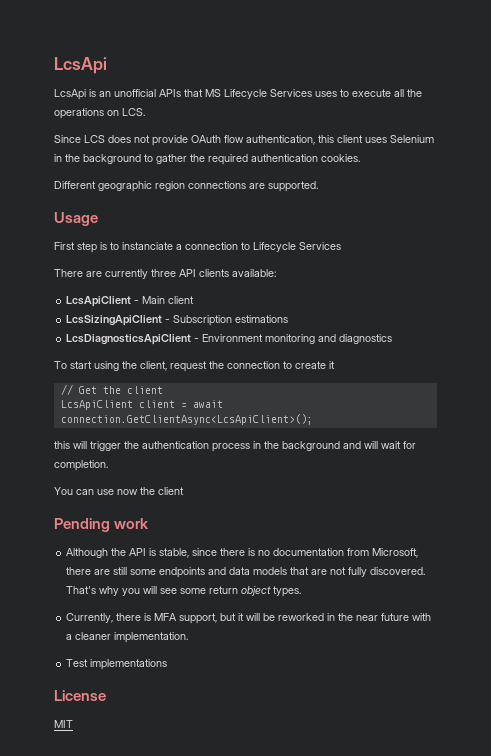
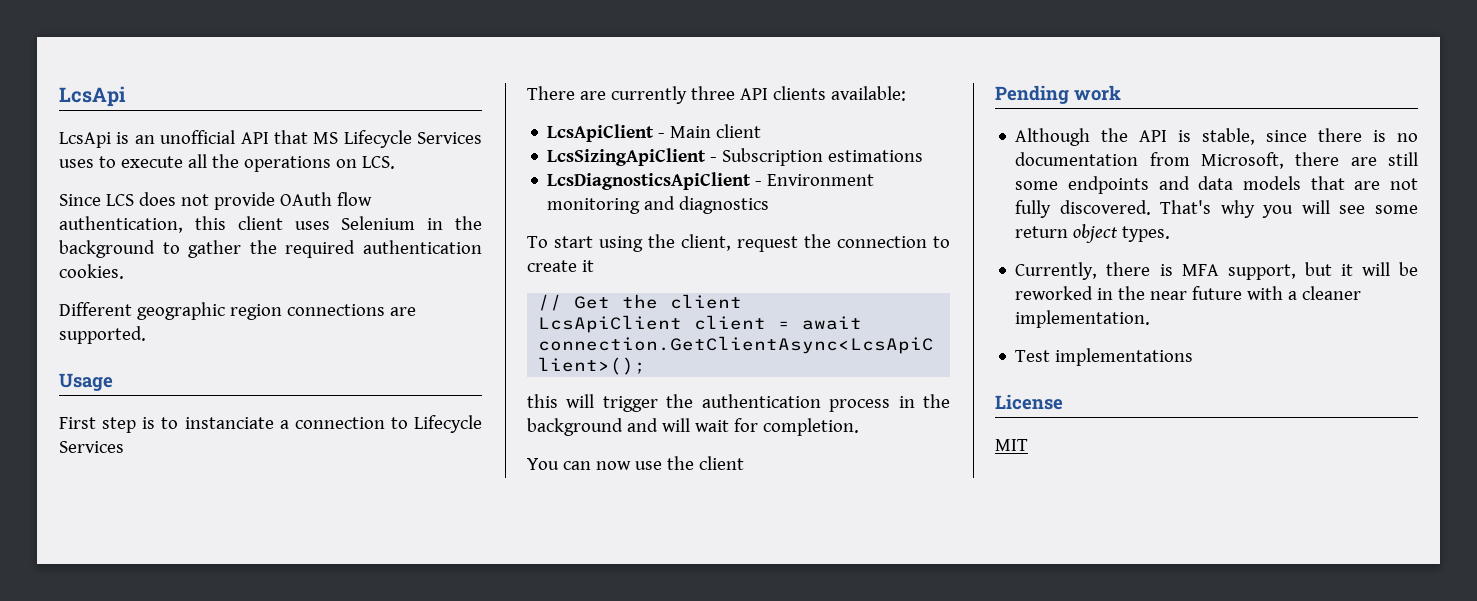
[159,89,181,97] APIs -> [240,132,269,144] API
[97,489,138,495] use now -> [595,461,662,470] now use

